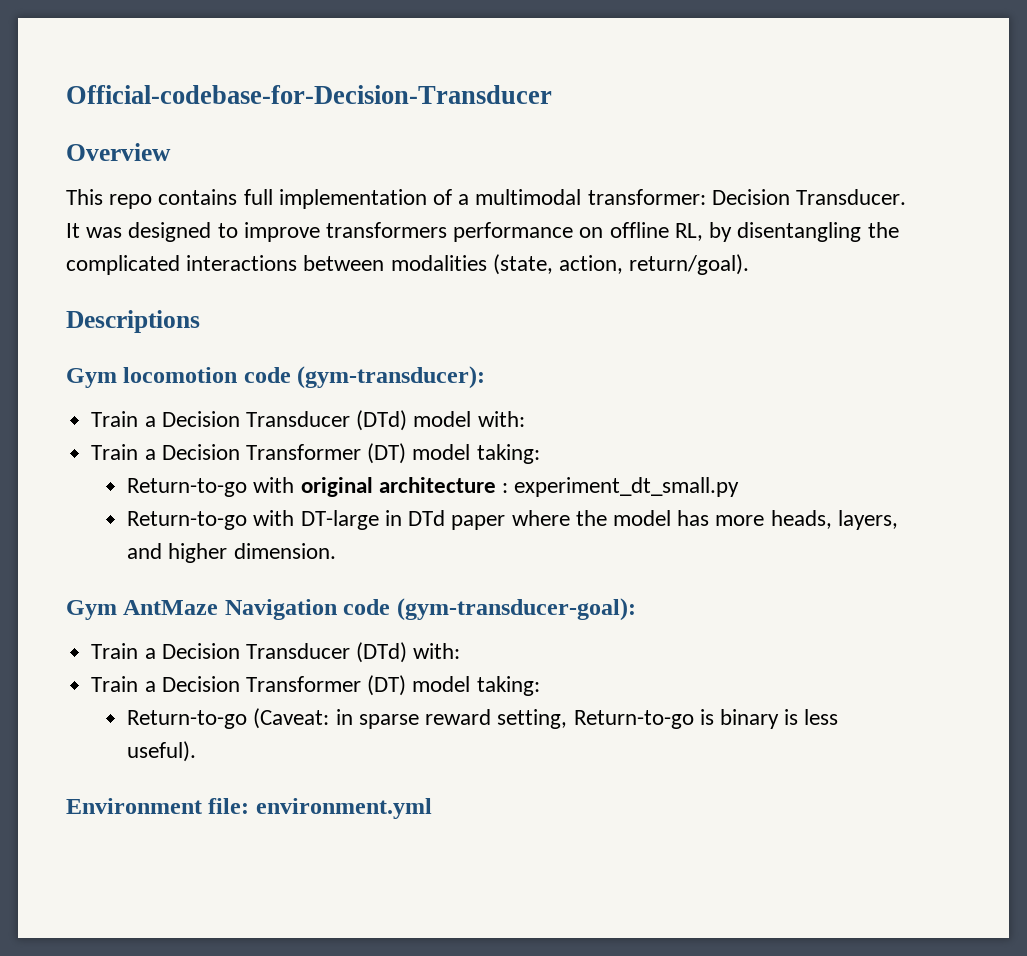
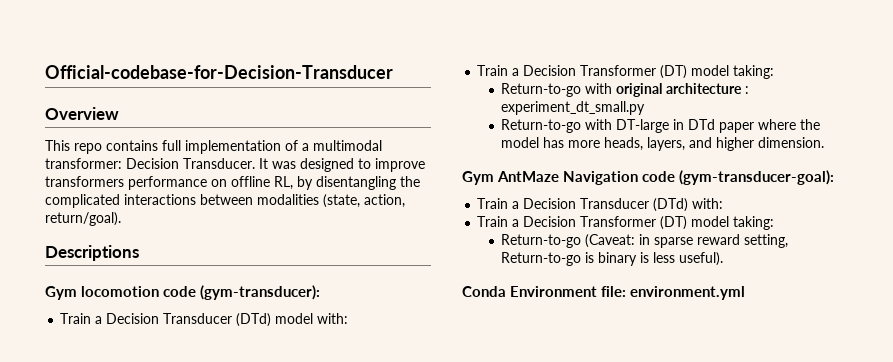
(197, 751) none -> [462,286,506,297] Conda

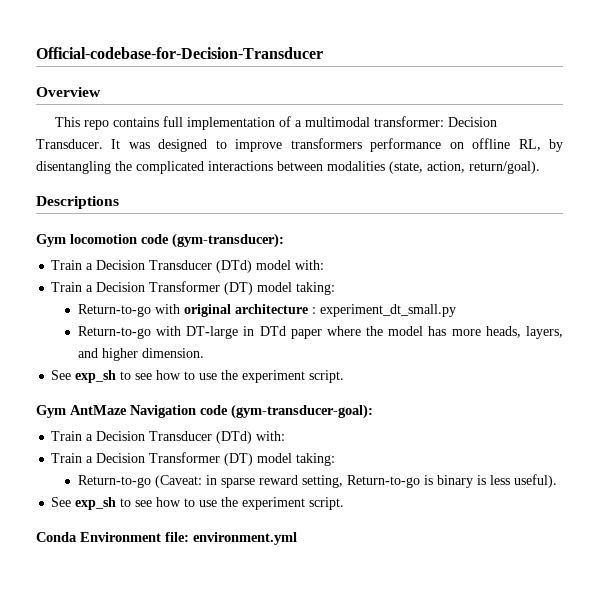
(825, 142) none -> [51,370,345,383] // See exp_sh to see how to use the experiment script.
(724, 259) none -> [51,497,345,510] // See exp_sh to see how to use the experiment script.

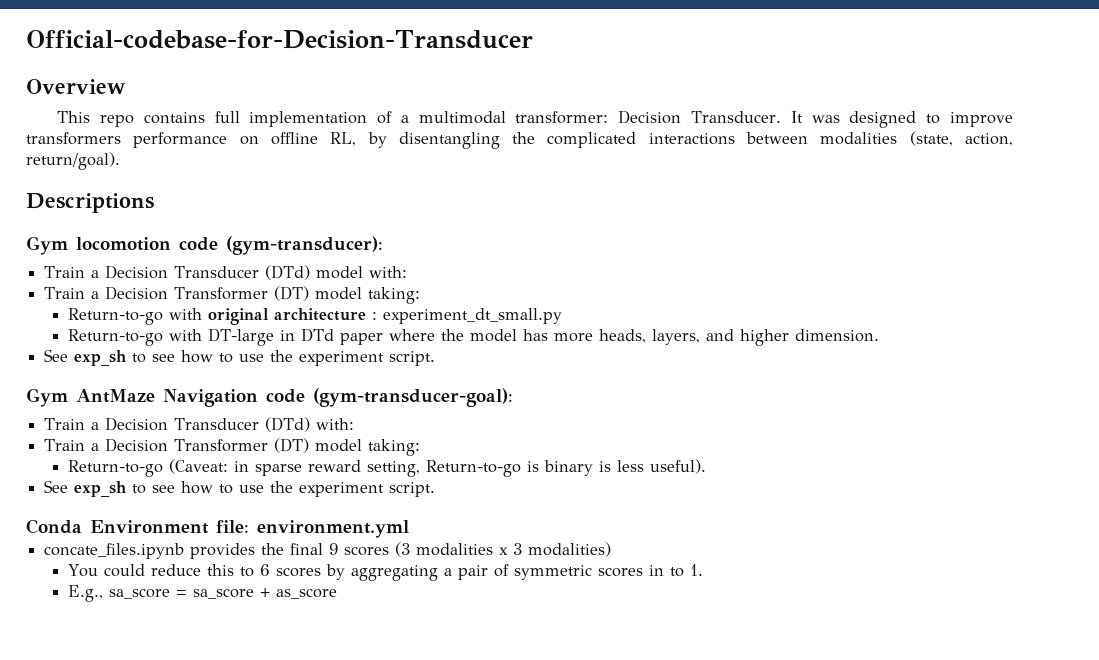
(297, 538) none -> [44,542,612,559] [67,564,703,581] [67,585,337,602] // concate_files.ipynb provides the final 9 scores (3 modalities x 3 modalities) // You could reduce this to 6 scores by aggregating a pair of symmetric scores in to 1. // E.g., sa_score = sa_score + as_score

